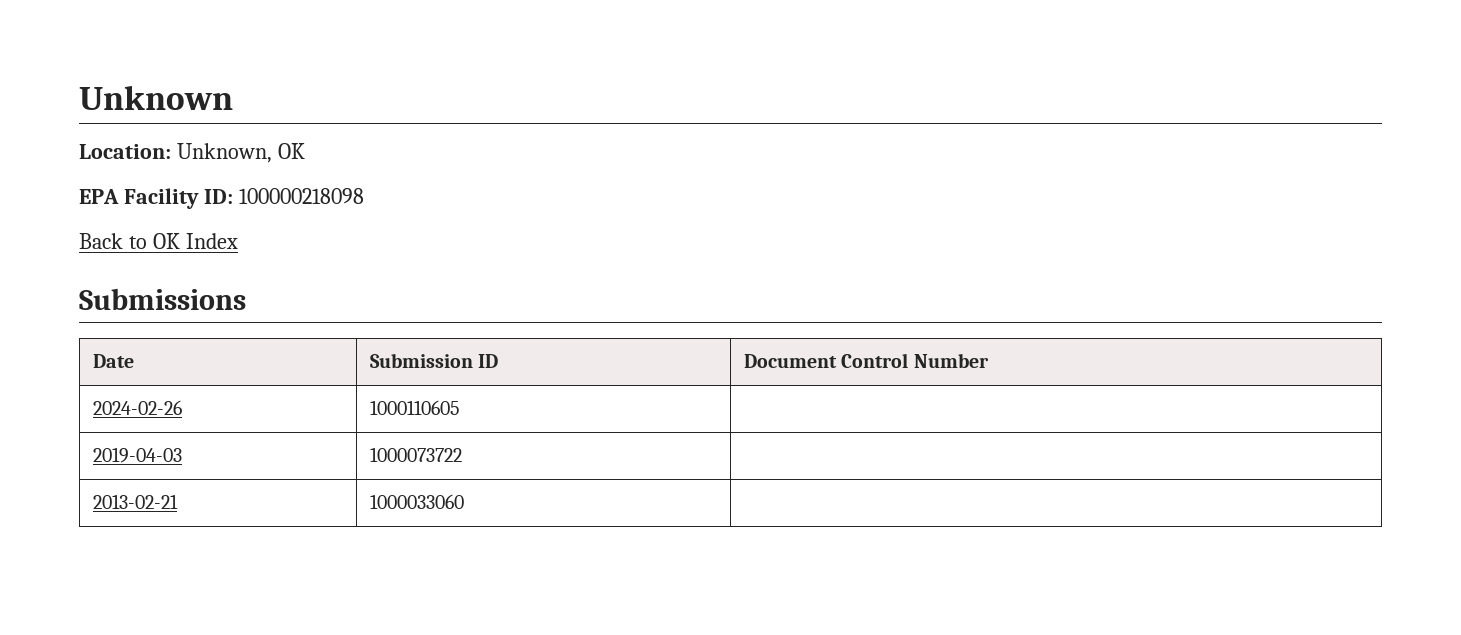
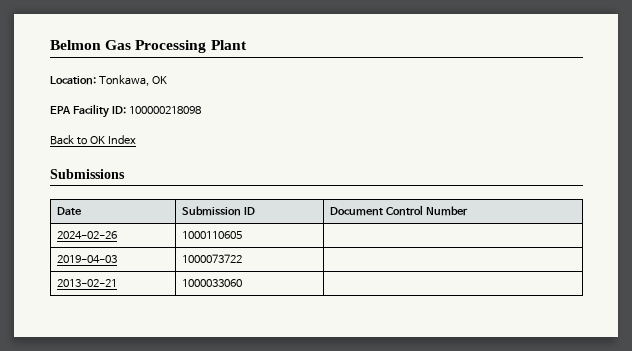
[79,85,233,110] Unknown -> [50,40,247,53] Belmon Gas Processing Plant
[176,143,272,163] Unknown, -> [98,75,149,86] Tonkawa,

